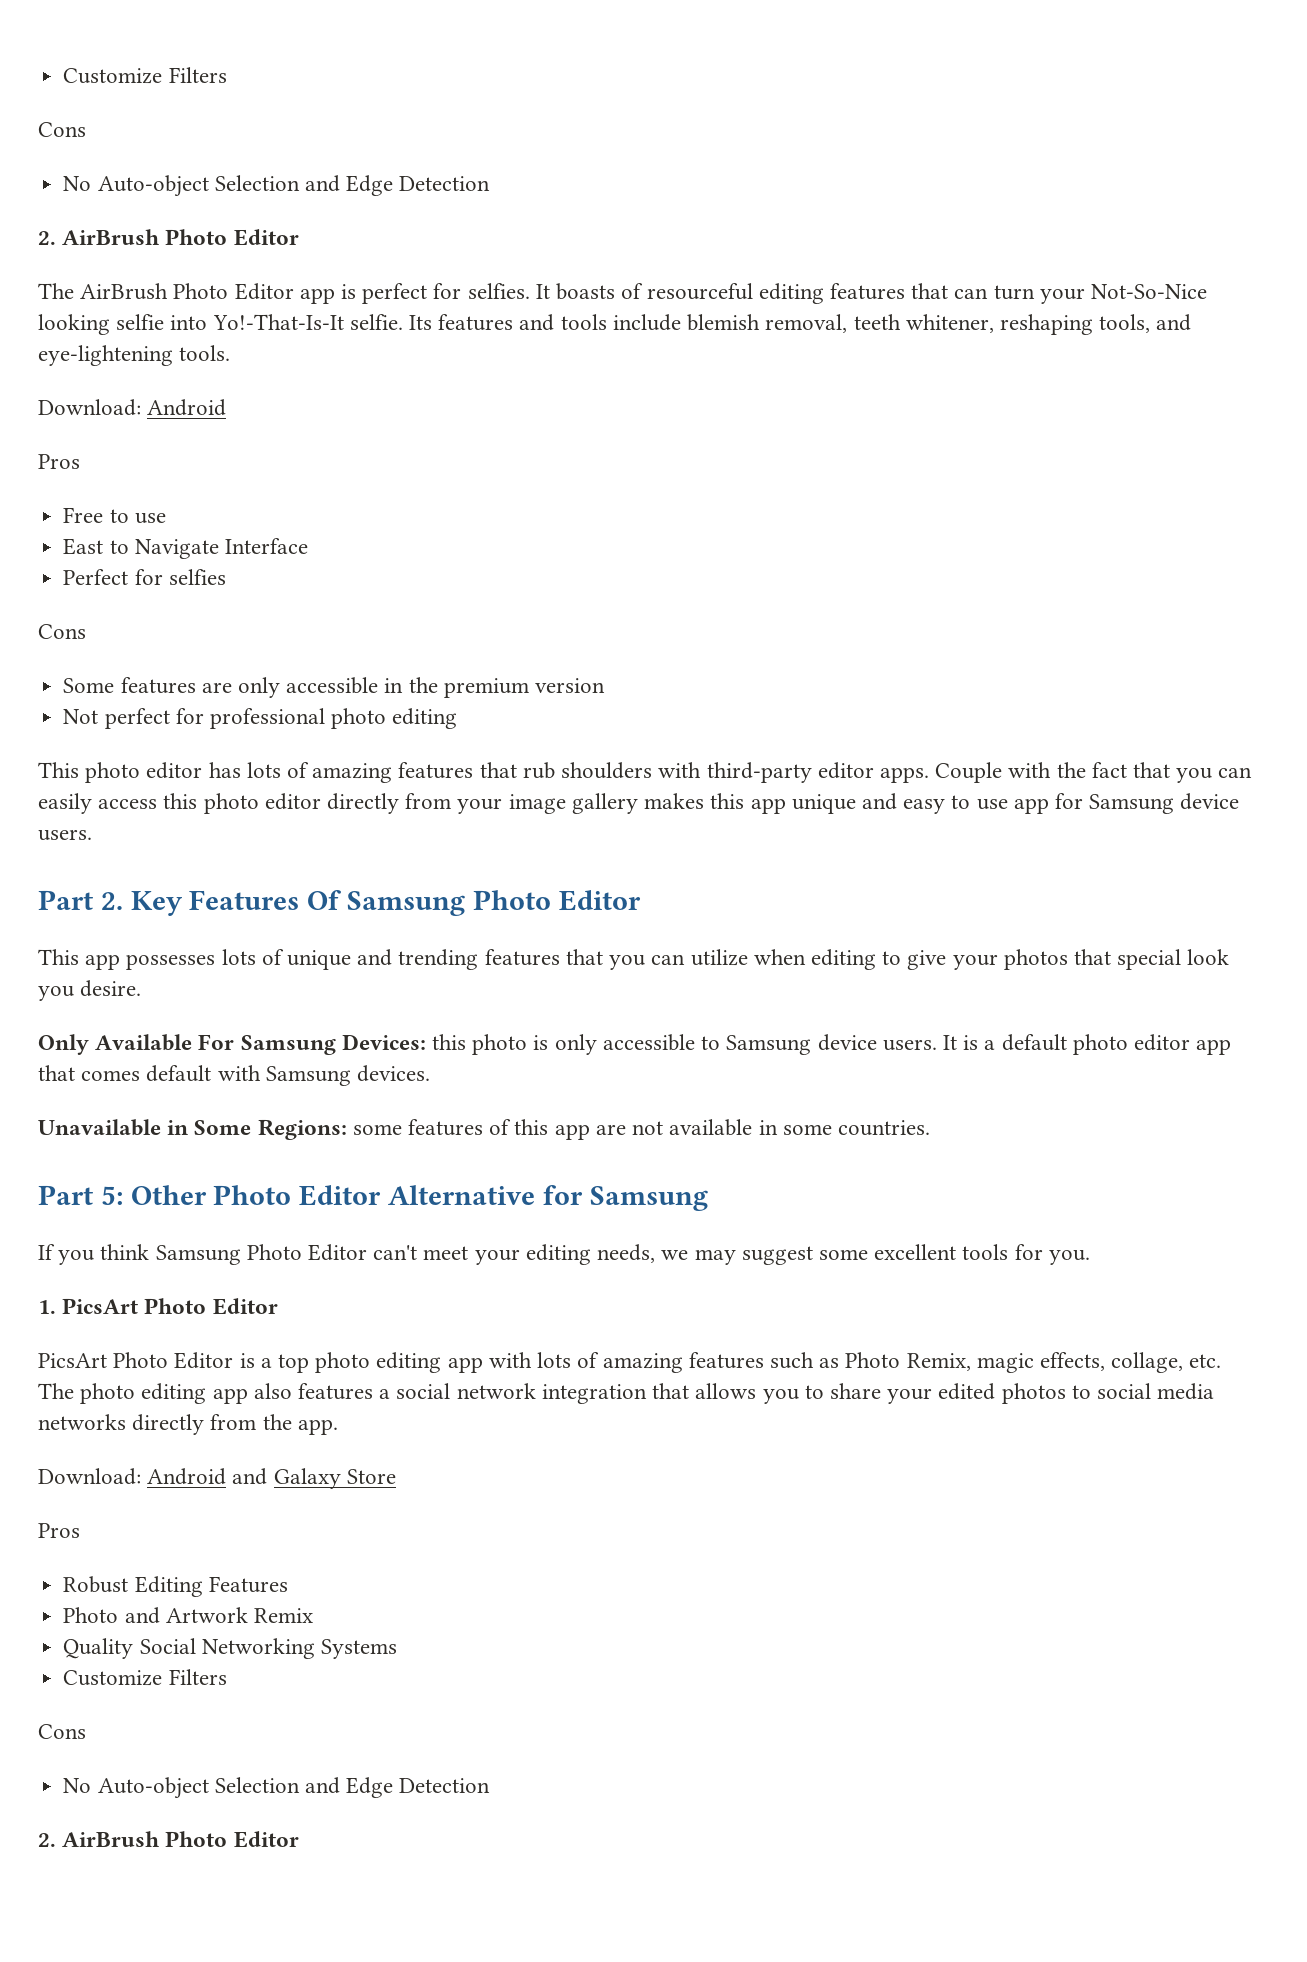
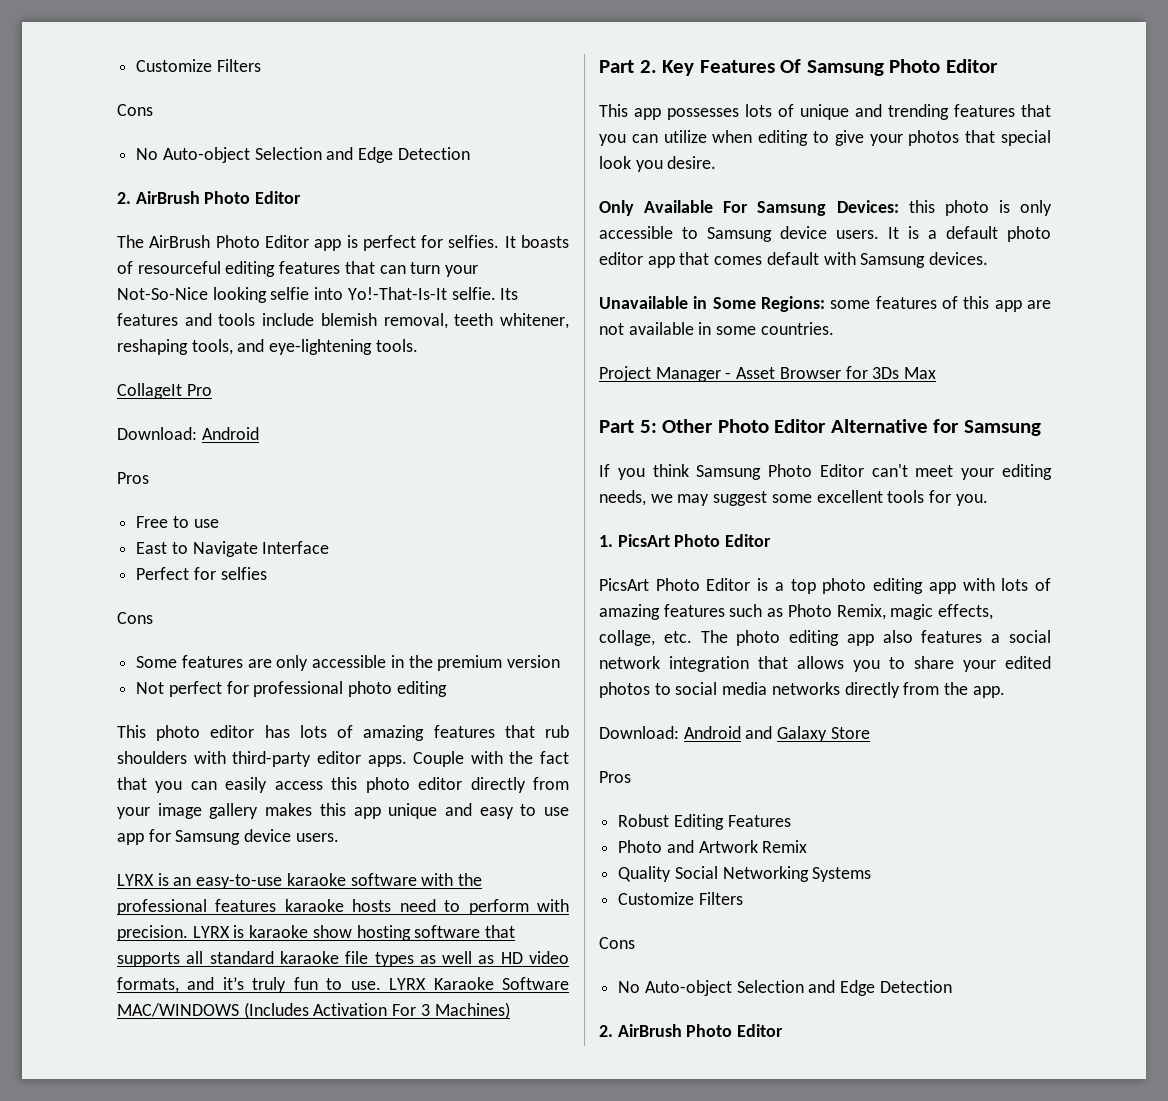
(231, 353) none -> [117,383,212,399] // CollageIt Pro
(92, 835) none -> [117,873,483,889] [117,899,570,915] [117,925,516,941] [117,951,569,967] [117,977,570,993] [117,1002,510,1019] // LYRX is an easy-to-use karaoke software with the professional features karaoke hosts need to perform with precision. LYRX is karaoke show hosting software that supports all standard karaoke file types as well as HD video formats, and it’s truly fun to use. LYRX Karaoke Software MAC/WINDOWS (Includes Activation For 3 Machines)
(930, 1128) none -> [599,366,937,382] // Project Manager - Asset Browser for 3Ds Max

